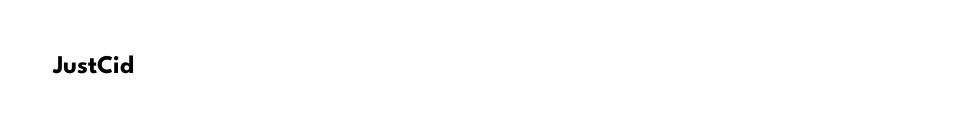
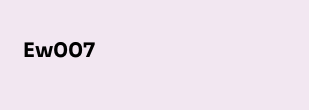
[52,55,134,74] JustCid -> [23,41,95,58] Ew007

